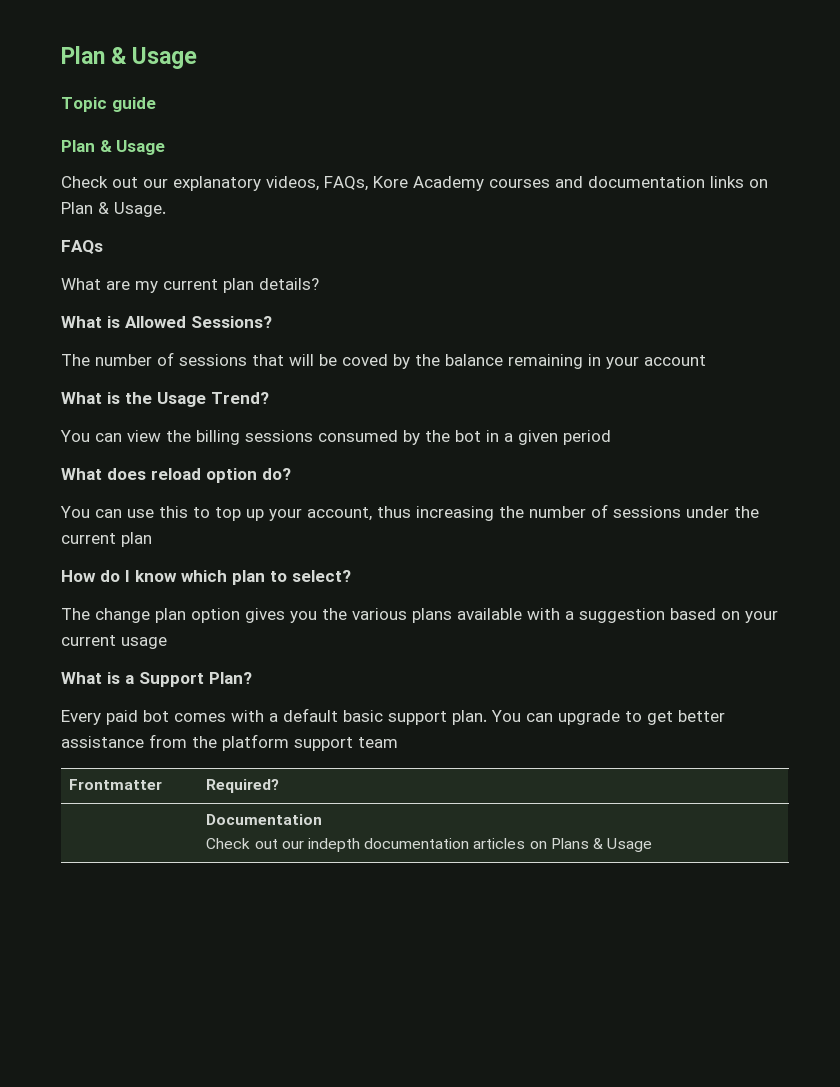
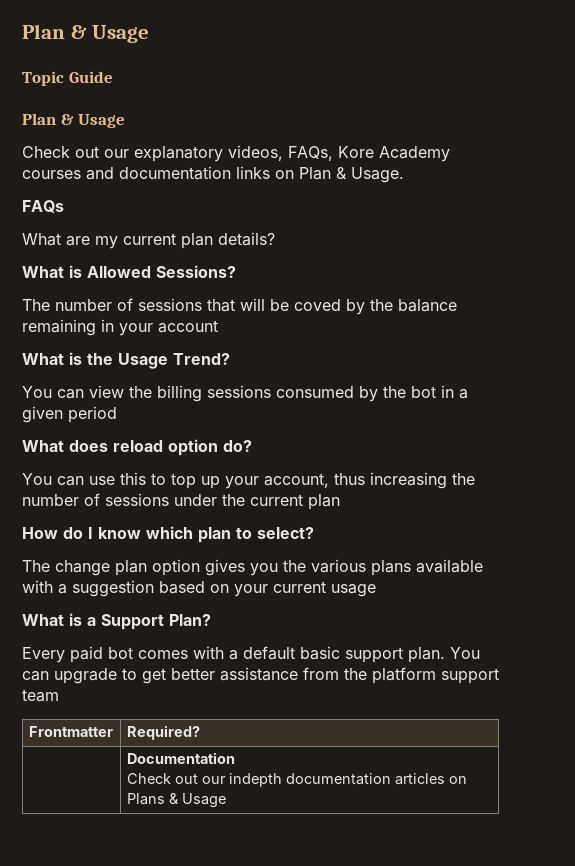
[111,97,156,112] guide -> [68,71,113,83] Guide

